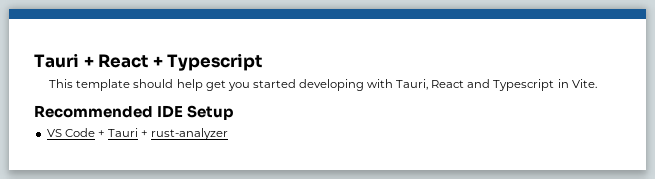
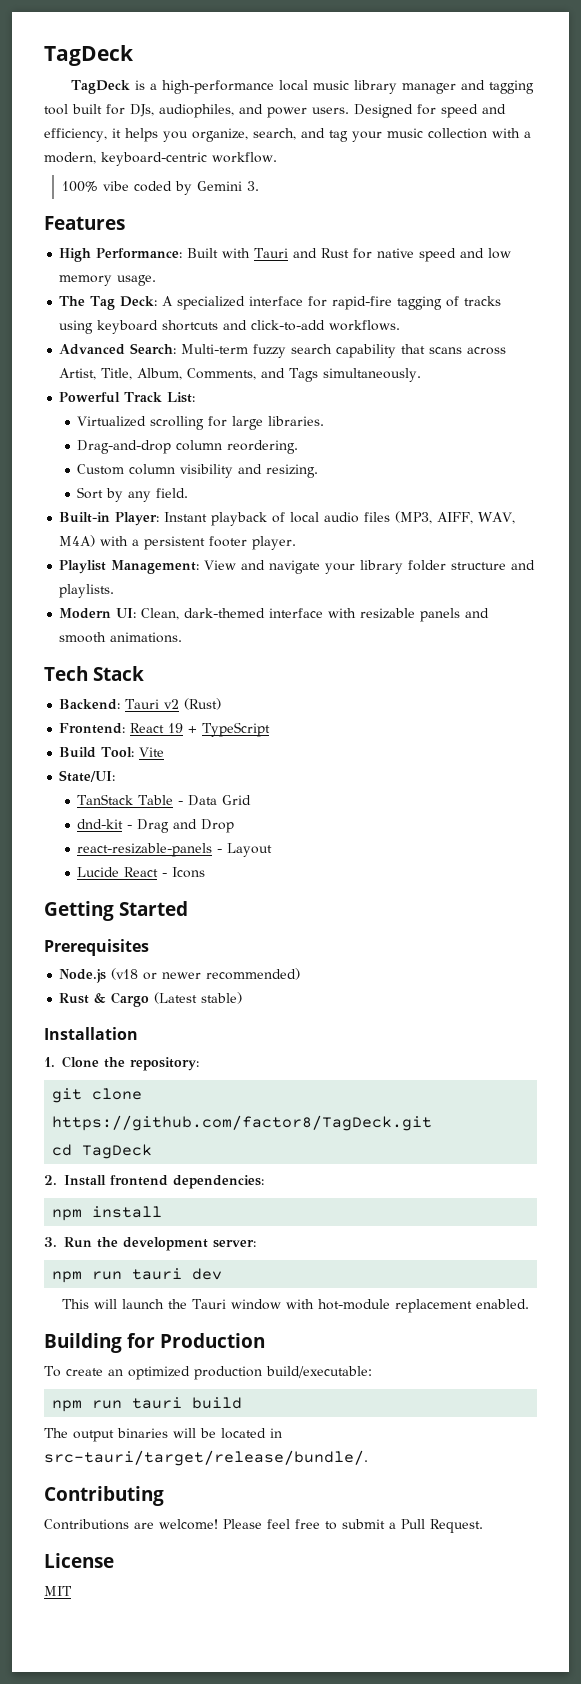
[34,53,263,71] [49,79,597,91] [34,105,235,120] [46,128,229,140] Tauri + React + Typescript // This template should help get you started developing with Tauri, React and Typescript in Vite. // Recommended IDE Setup // VS Code + Tauri + rust-analyzer -> [44,45,134,66] [70,80,534,94] [44,104,506,118] [44,128,531,142] [44,152,277,166] [62,181,260,195] [44,216,125,230] [59,248,512,262] [59,275,157,286] [59,296,502,310] [59,320,401,334] [59,343,507,358] [59,368,422,382] [59,392,196,403] [77,416,325,430] [77,440,299,454] [77,464,319,478] [77,487,189,502] [59,511,516,526] [59,535,297,550] [59,560,536,574] [59,584,115,598] [59,608,490,622] [59,632,183,643] [44,666,144,681] [59,698,222,710] [59,722,271,737] [59,747,165,758] [59,770,116,782] [77,794,252,806] [77,819,235,833] [77,843,273,857] [77,867,206,878] [44,901,188,921] [44,939,149,956] [59,968,301,983] [59,992,243,1007] [44,1027,138,1040] [44,1056,200,1071] [52,1088,143,1103] [52,1115,433,1131] [52,1144,153,1159] [44,1175,264,1189] [52,1206,163,1221] [44,1237,256,1251] [52,1268,223,1283] [62,1299,530,1313] [44,1333,265,1353] [44,1366,372,1380] [52,1397,243,1412] [44,1428,282,1442] [44,1450,368,1466] [44,1486,164,1506] [44,1519,483,1533] [44,1553,114,1568] [44,1586,72,1596] TagDeck // TagDeck is a high-performance local music library manager and tagging tool built for DJs, audiophiles, and power users. Designed for speed and efficiency, it helps you organize, search, and tag your music collection with a modern, keyboard-centric workflow. // 100% vibe coded by Gemini 3. // Features // High Performance: Built with Tauri and Rust for native speed and low memory usage. // The Tag Deck: A specialized interface for rapid-fire tagging of tracks using keyboard shortcuts and click-to-add workflows. // Advanced Search: Multi-term fuzzy search capability that scans across Artist, Title, Album, Comments, and Tags simultaneously. // Powerful Track List: // Virtualized scrolling for large libraries. // Drag-and-drop column reordering. // Custom column visibility and resizing. // Sort by any field. // Built-in Player: Instant playback of local audio files (MP3, AIFF, WAV, M4A) with a persistent footer player. // Playlist Management: View and navigate your library folder structure and playlists. // Modern UI: Clean, dark-themed interface with resizable panels and smooth animations. // Tech Stack // Backend: Tauri v2 (Rust) // Frontend: React 19 + TypeScript // Build Tool: Vite // State/UI: // TanStack Table - Data Grid // dnd-kit - Drag and Drop // react-resizable-panels - Layout // Lucide React - Icons // Getting Started // Prerequisites // Node.js (v18 or newer recommended) // Rust & Cargo (Latest stable) // Installation // 1. Clone the repository: // git clone https://github.com/factor8/TagDeck.git // cd TagDeck // 2. Install frontend dependencies: // npm install // 3. Run the development server: // npm run tauri dev // This will launch the Tauri window with hot-module replacement enabled. // Building for Production // To create an optimized production build/executable: // npm run tauri build // The output binaries will be located in src-tauri/target/release/bundle/. // Contributing // Contributions are welcome! Please feel free to submit a Pull Request. // License // MIT

